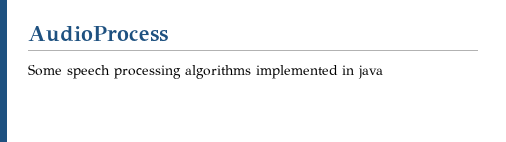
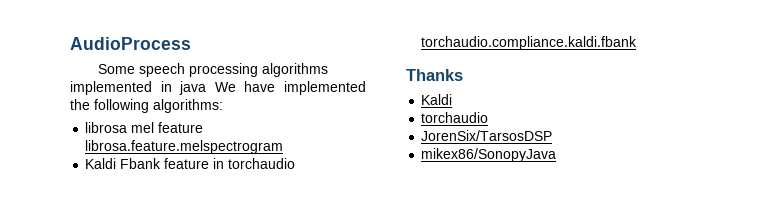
(383, 72) none -> [214,81,366,95] [70,99,223,113] [85,122,204,133] [85,140,284,154] [85,158,296,169] [421,36,638,50] [406,69,463,81] [421,94,453,105] [421,112,489,123] [421,130,553,141] [421,148,557,162] We have implemented the following algorithms: // librosa mel feature librosa.feature.melspectrogram // Kaldi Fbank feature in torchaudio torchaudio.compliance.kaldi.fbank // Thanks // Kaldi // torchaudio // JorenSix/TarsosDSP // mikex86/SonopyJava

